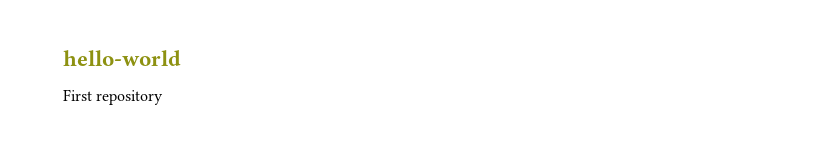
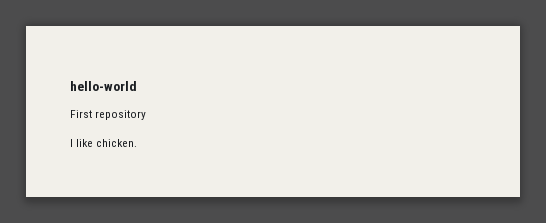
(164, 97) none -> [70,139,138,147] // I like chicken.

